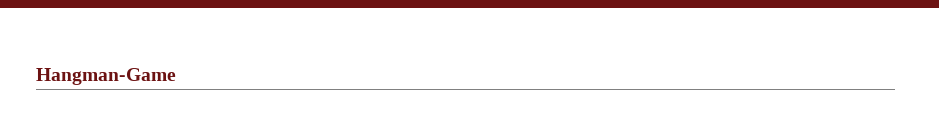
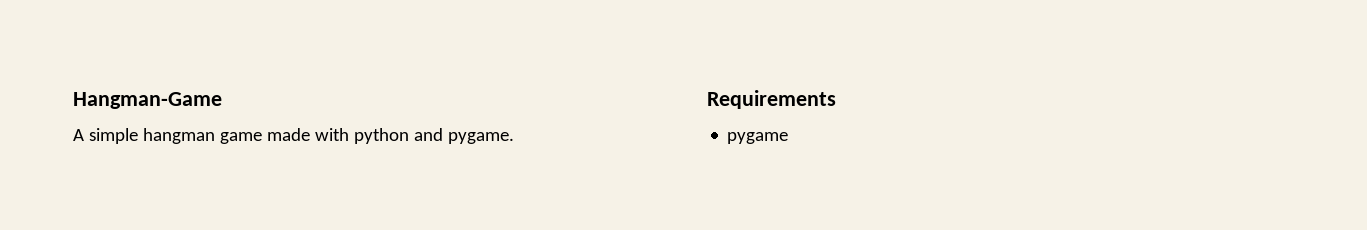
(176, 76) none -> [73,128,514,144] [707,90,836,109] [727,132,789,144] // A simple hangman game made with python and pygame. // Requirements // pygame

